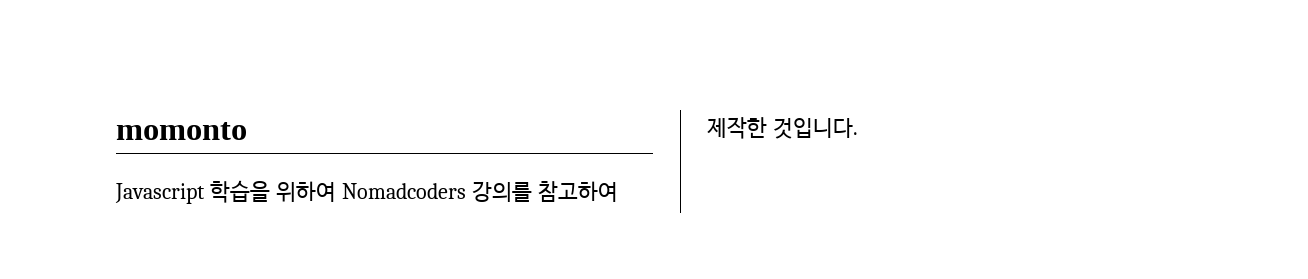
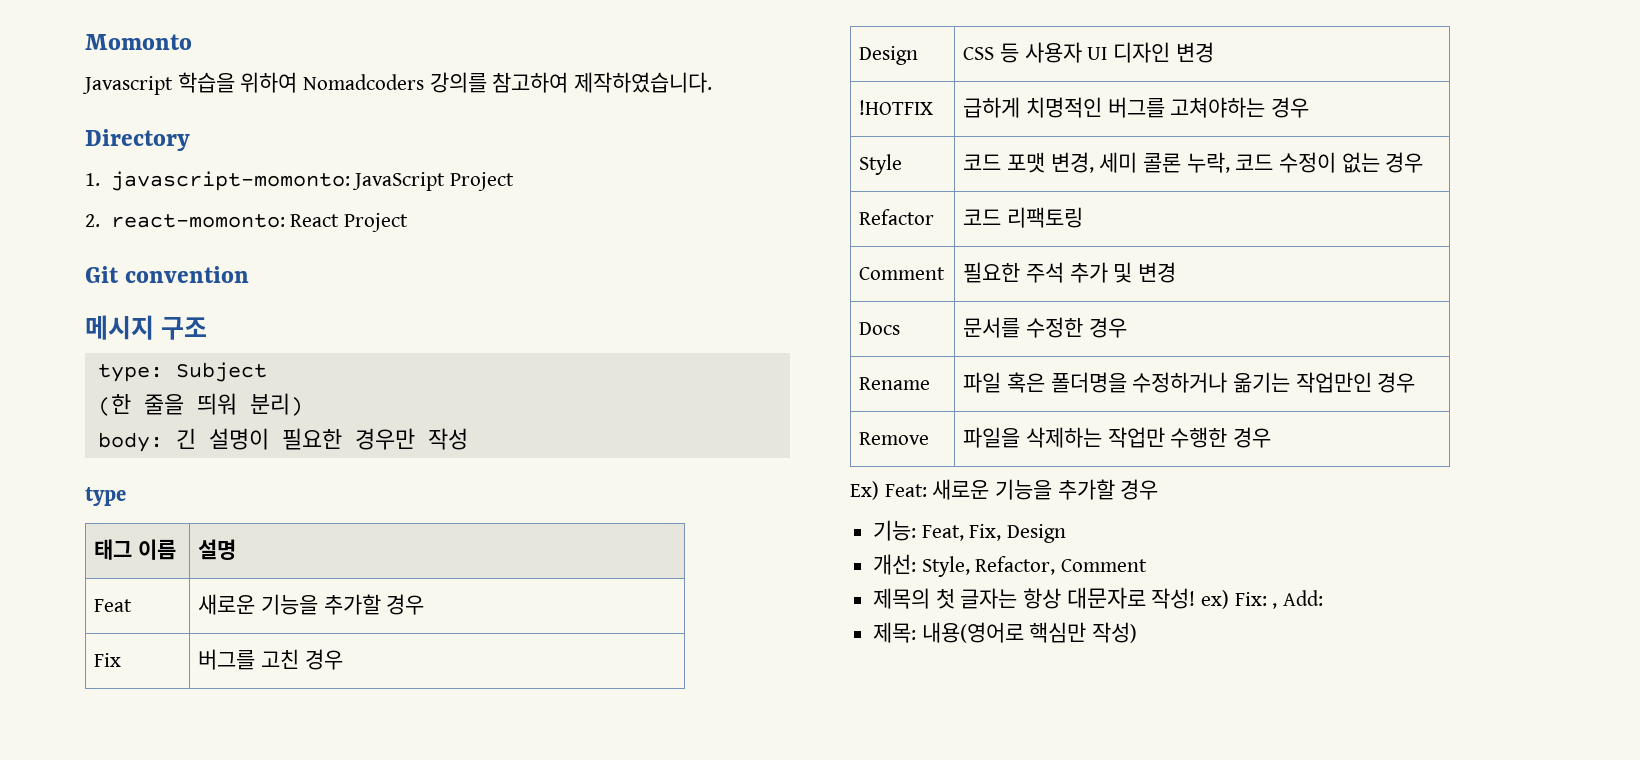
[116,122,247,140] momonto -> [85,34,192,50] Momonto
[707,117,858,139] 제작한 것입니다. -> [574,72,713,93] [85,129,190,151] [85,171,514,191] [85,213,408,232] [85,266,250,283] [85,315,207,340] [97,362,267,382] [97,393,303,416] [97,428,468,452] [85,487,126,506] [94,539,176,560] [198,539,237,560] [94,599,133,612] [198,594,425,615] [94,653,122,667] [198,649,343,670] [859,46,919,65] [963,42,1214,63] [859,100,934,115] [963,97,1309,118] [859,154,903,175] [963,152,1424,173] [859,209,935,225] [963,207,1083,228] [859,267,946,280] [963,262,1176,283] [859,322,901,335] [963,317,1127,338] [859,377,931,390] [963,372,1416,393] [859,432,930,445] [963,427,1271,448] [850,479,1159,500] [873,520,1067,543] [873,554,1148,577] [873,587,1324,609] [873,622,1138,643] 제작하였습니다. // Directory // 1. javascript-momonto: JavaScript Project // 2. react-momonto: React Project // Git convention // 메시지 구조 // type: Subject // (한 줄을 띄워 분리) // body: 긴 설명이 필요한 경우만 작성 // type // 태그 이름 | 설명 // Feat | 새로운 기능을 추가할 경우 // Fix | 버그를 고친 경우 // Design | CSS 등 사용자 UI 디자인 변경 // !HOTFIX | 급하게 치명적인 버그를 고쳐야하는 경우 // Style | 코드 포맷 변경, 세미 콜론 누락, 코드 수정이 없는 경우 // Refactor | 코드 리팩토링 // Comment | 필요한 주석 추가 및 변경 // Docs | 문서를 수정한 경우 // Rename | 파일 혹은 폴더명을 수정하거나 옮기는 작업만인 경우 // Remove | 파일을 삭제하는 작업만 수행한 경우 // Ex) Feat: 새로운 기능을 추가할 경우 // 기능: Feat, Fix, Design // 개선: Style, Refactor, Comment // 제목의 첫 글자는 항상 대문자로 작성! ex) Fix: , Add: // 제목: 내용(영어로 핵심만 작성)

